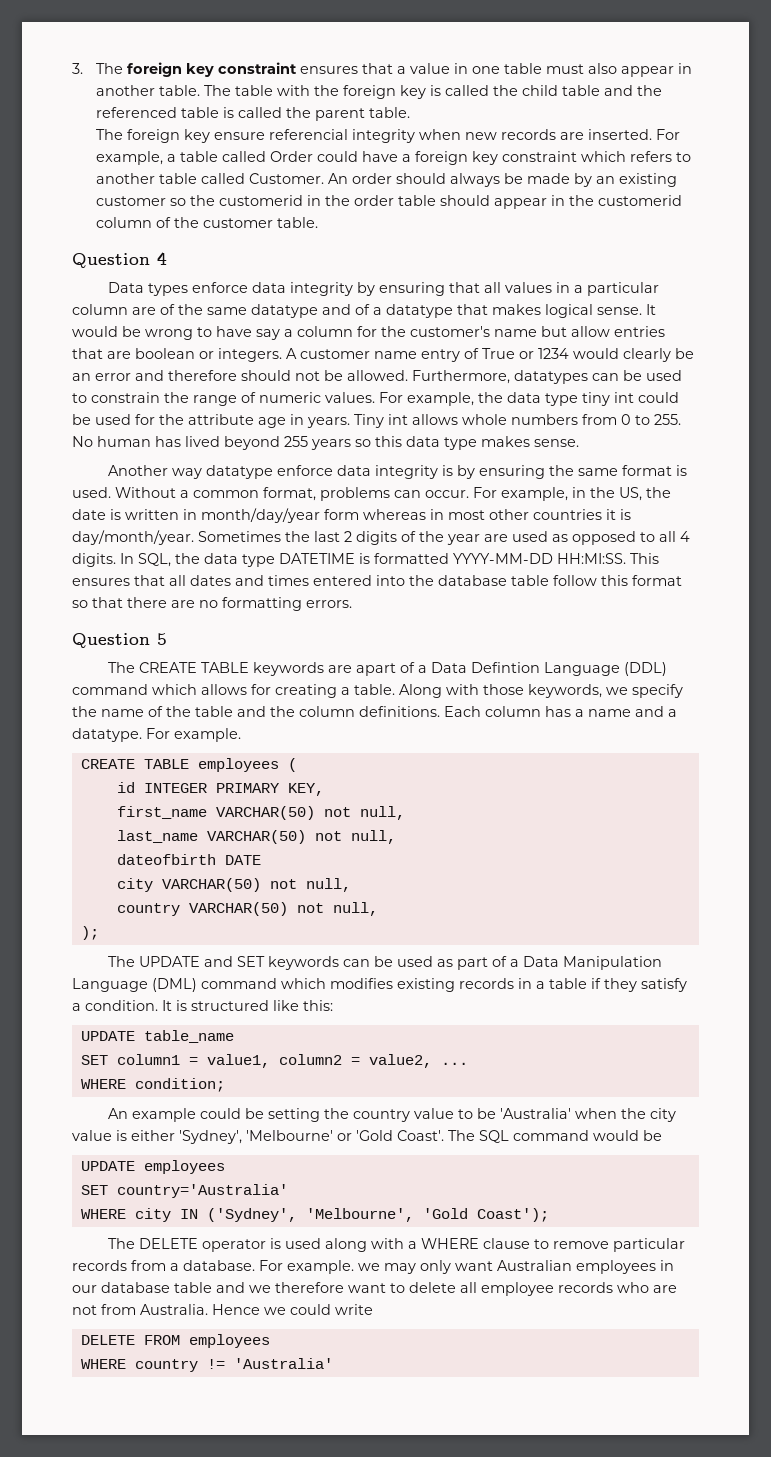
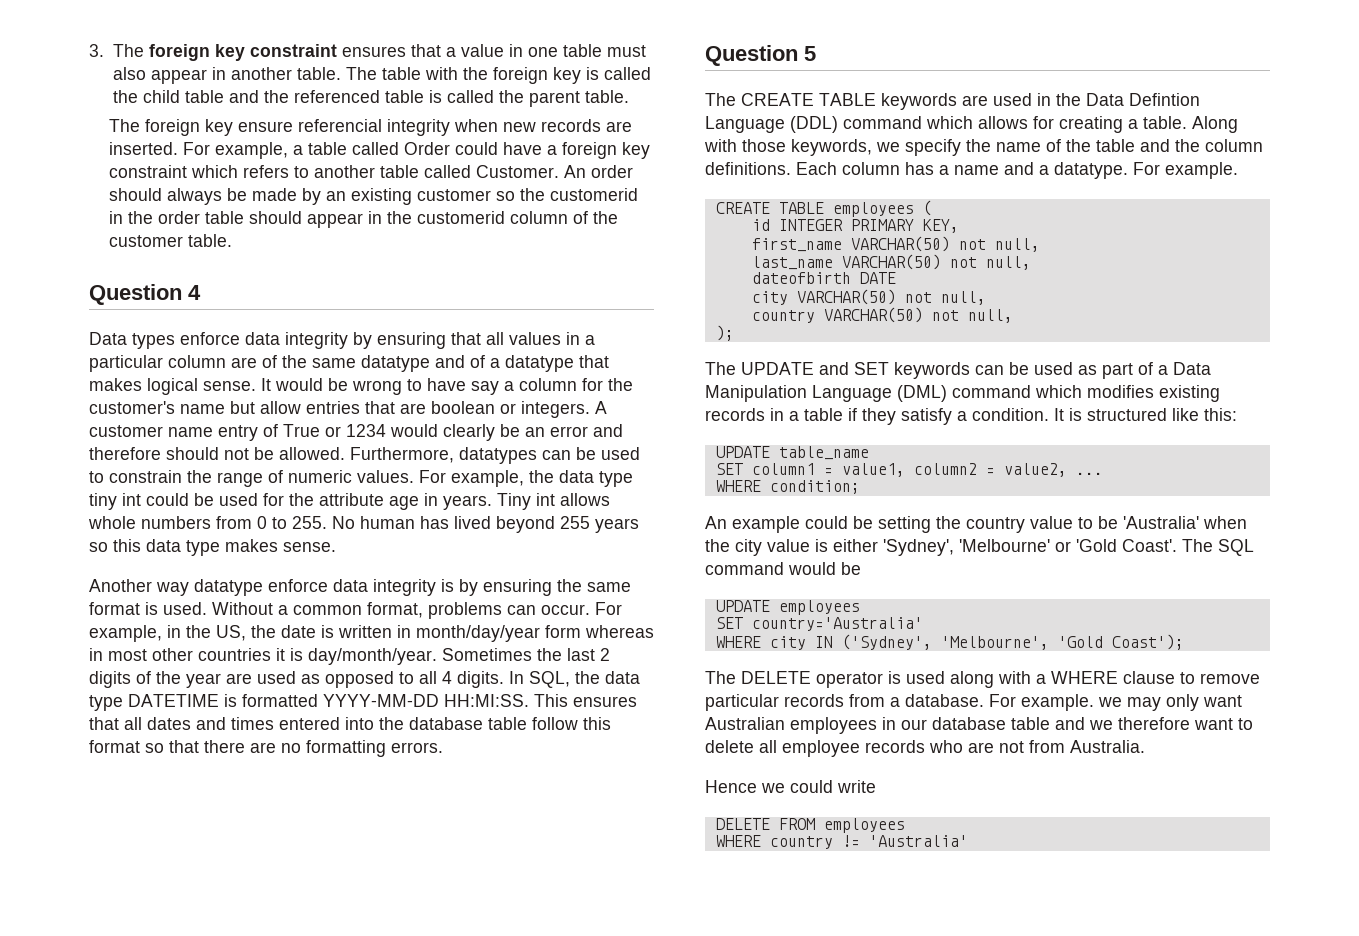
[355,662,427,676] apart of a -> [993,93,1081,106] used in the
(208, 1309) none -> (1145, 746) //

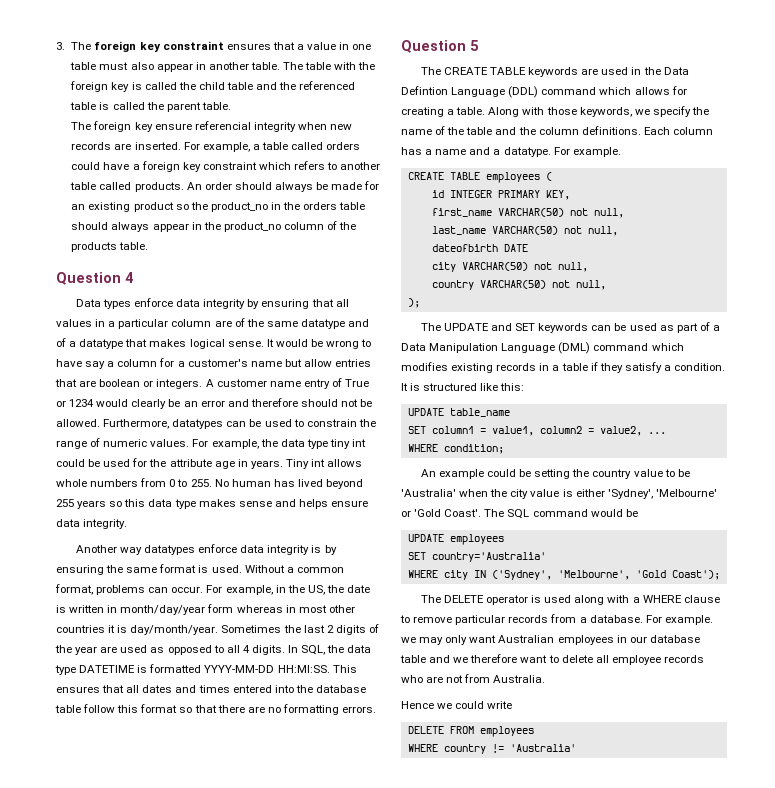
[404,142,451,155] Order -> [326,142,361,150] orders
[476,165,560,178] Customer. -> [134,182,184,192] products.
[302,188,322,205] by -> [364,181,380,190] for
[417,189,492,201] customer -> [133,202,174,212] product
[550,188,639,201] [109,211,201,224] customerid in the order -> [210,202,338,212] product_no in the orders
(303, 217) none -> [111,222,150,232] always
[417,211,506,224] customerid -> [223,222,281,232] product_no
[109,235,184,247] customer -> [71,242,118,252] products
[608,378,633,391] the -> [177,361,185,367] a
[283,542,336,552] sense. -> [238,499,369,509] [56,519,128,529] sense and helps ensure data integrity.
[194,579,263,596] datatype -> [144,545,196,555] datatypes

